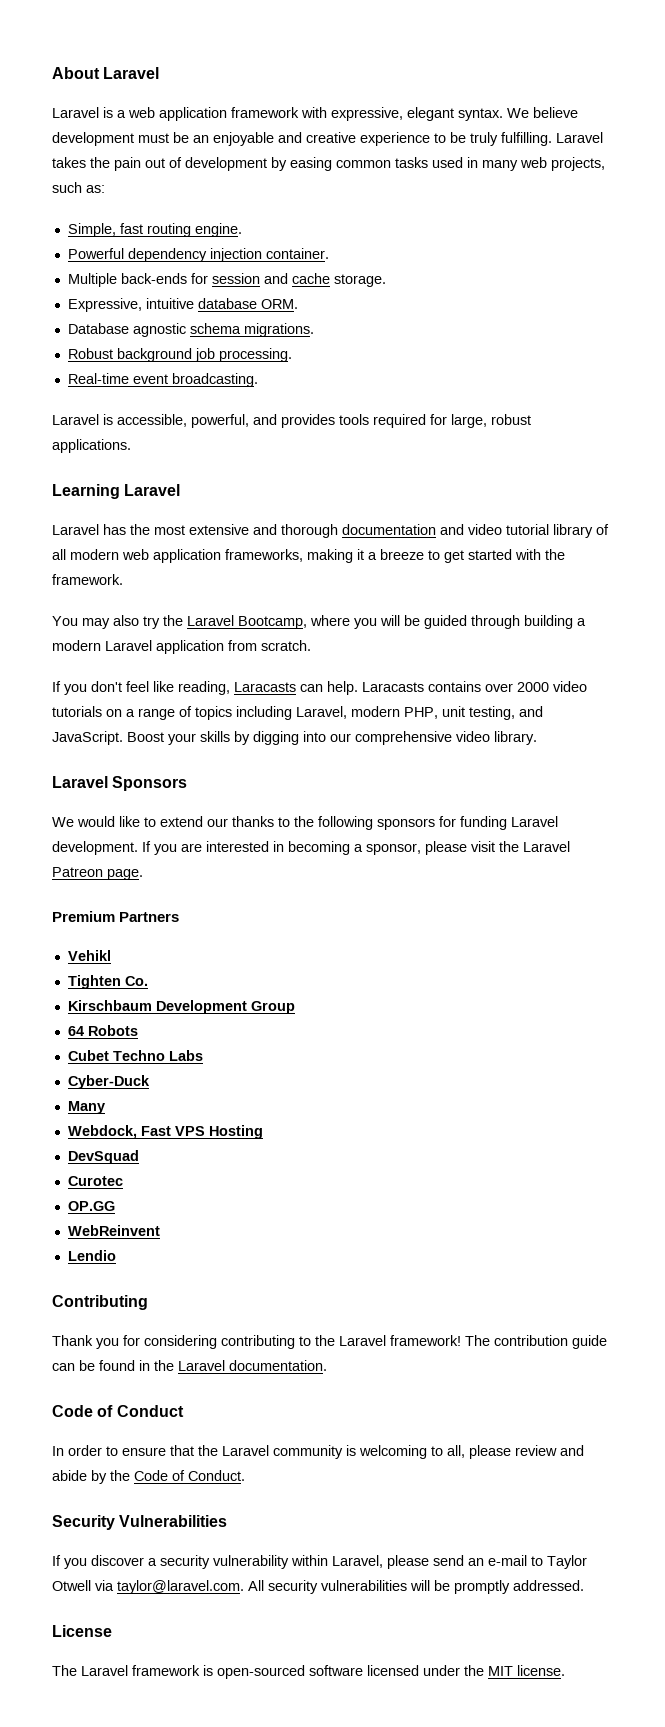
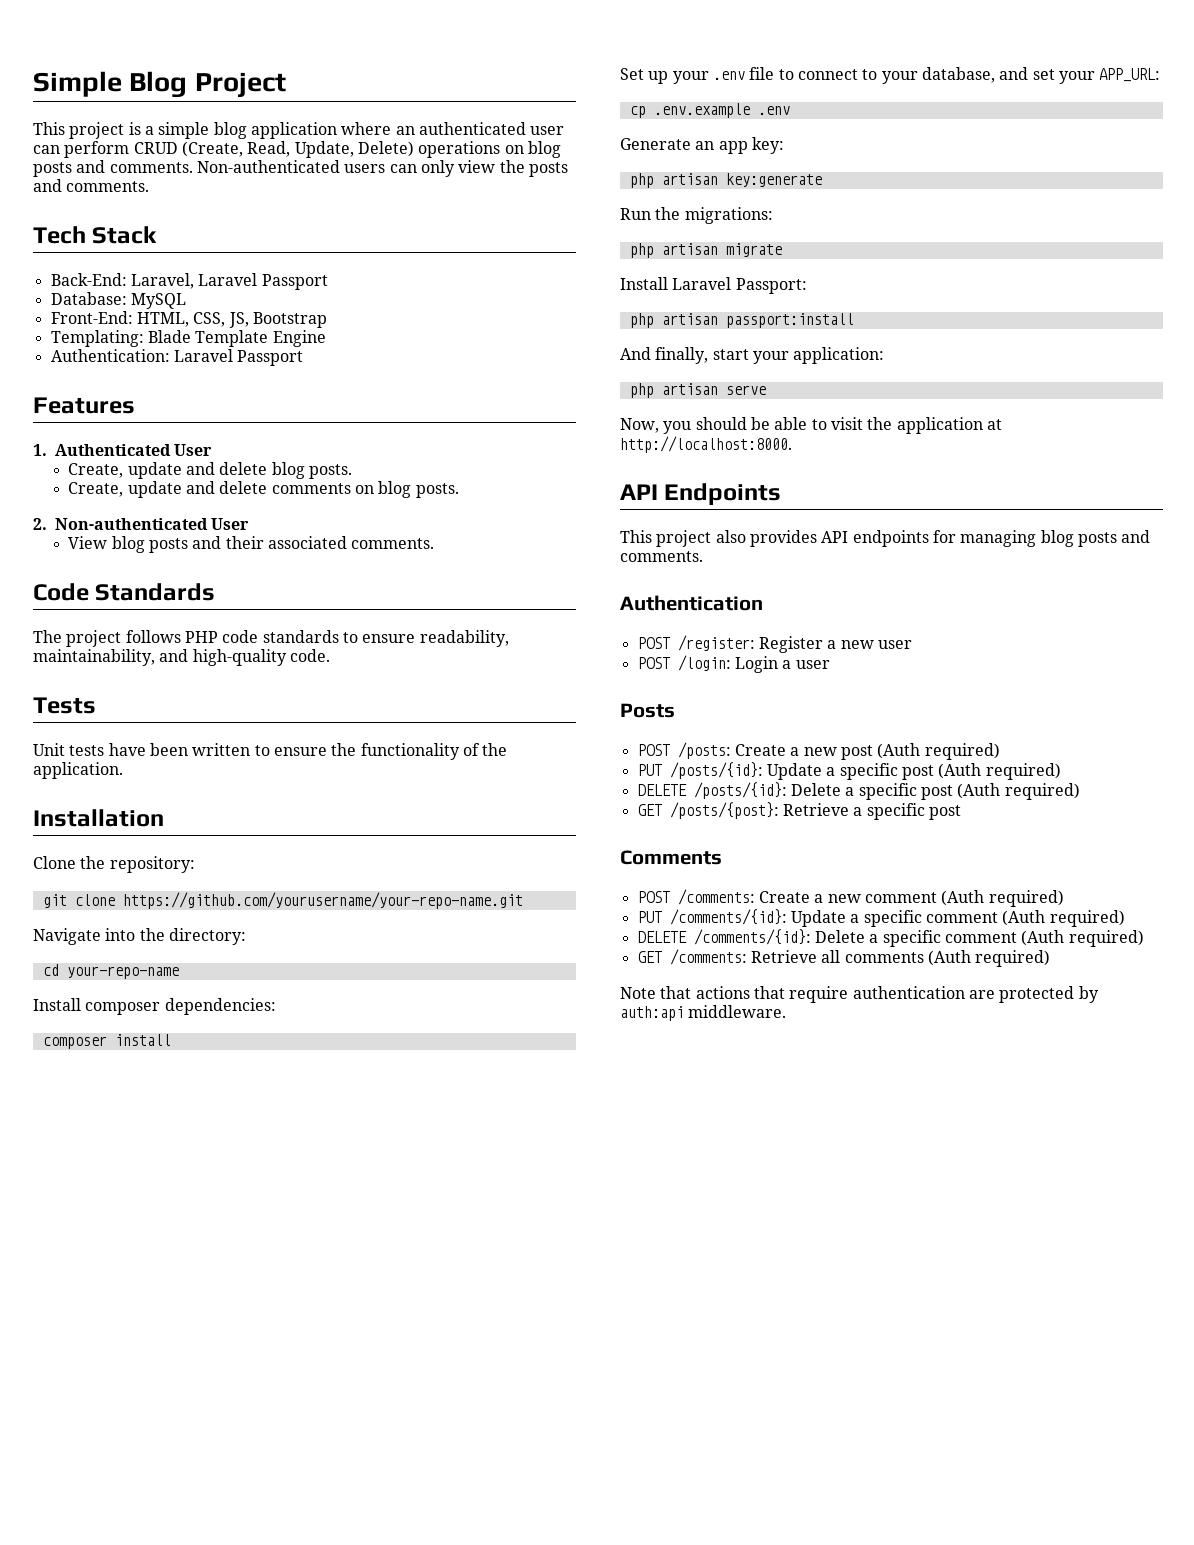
[52,67,160,79] [52,107,578,121] [52,132,603,146] [52,157,605,171] [52,182,105,193] [67,223,242,237] [67,248,329,262] [67,273,386,287] [67,298,298,312] [67,323,314,337] [67,348,292,362] [67,373,258,387] [52,414,531,428] [52,439,131,453] [52,484,181,499] [52,524,609,538] [52,549,565,563] [52,574,123,585] [52,615,586,629] [52,640,311,654] [52,681,587,695] [52,706,543,720] [52,731,537,745] [52,776,188,791] [52,816,558,830] [52,841,570,855] [52,867,143,880] [52,911,180,922] [67,950,111,961] [67,975,148,989] [67,1000,295,1014] [67,1025,138,1036] [67,1050,203,1061] [67,1075,150,1089] [67,1101,105,1114] [67,1125,263,1139] [67,1150,139,1164] [67,1176,123,1186] [67,1201,115,1211] [67,1225,160,1236] [67,1250,116,1261] [52,1295,148,1310] [52,1335,607,1349] [52,1360,327,1371] [52,1405,184,1417] [52,1445,584,1459] [52,1470,245,1484] [52,1515,228,1530] [52,1555,587,1569] [52,1580,584,1594] [52,1625,112,1637] [52,1665,565,1679] About Laravel // Laravel is a web application framework with expressive, elegant syntax. We believe development must be an enjoyable and creative experience to be truly fulfilling. Laravel takes the pain out of development by easing common tasks used in many web projects, such as: // Simple, fast routing engine. // Powerful dependency injection container. // Multiple back-ends for session and cache storage. // Expressive, intuitive database ORM. // Database agnostic schema migrations. // Robust background job processing. // Real-time event broadcasting. // Laravel is accessible, powerful, and provides tools required for large, robust applications. // Learning Laravel // Laravel has the most extensive and thorough documentation and video tutorial library of all modern web application frameworks, making it a breeze to get started with the framework. // You may also try the Laravel Bootcamp, where you will be guided through building a modern Laravel application from scratch. // If you don't feel like reading, Laracasts can help. Laracasts contains over 2000 video tutorials on a range of topics including Laravel, modern PHP, unit testing, and JavaScript. Boost your skills by digging into our comprehensive video library. // Laravel Sponsors // We would like to extend our thanks to the following sponsors for funding Laravel development. If you are interested in becoming a sponsor, please visit the Laravel Patreon page. // Premium Partners // Vehikl // Tighten Co. // Kirschbaum Development Group // 64 Robots // Cubet Techno Labs // Cyber-Duck // Many // Webdock, Fast VPS Hosting // DevSquad // Curotec // OP.GG // WebReinvent // Lendio // Contributing // Thank you for considering contributing to the Laravel framework! The contribution guide can be found in the Laravel documentation. // Code of Conduct // In order to ensure that the Laravel community is welcoming to all, please review and abide by the Code of Conduct. // Security Vulnerabilities // If you discover a security vulnerability within Laravel, please send an e-mail to Taylor Otwell via taylor@laravel.com. All security vulnerabilities will be promptly addressed. // License // The Laravel framework is open-sourced software licensed under the MIT license. -> [33,71,286,98] [33,122,565,139] [33,141,561,158] [33,160,568,177] [33,179,150,192] [33,226,158,244] [50,273,328,290] [50,292,186,309] [50,311,327,328] [50,330,326,347] [50,349,304,366] [33,397,135,414] [33,444,213,456] [68,462,352,479] [68,481,459,498] [33,518,250,530] [68,536,435,553] [33,583,216,601] [33,630,509,647] [33,649,330,666] [33,697,96,714] [33,743,508,760] [33,762,123,779] [33,809,164,827] [33,856,195,873] [42,892,523,909] [33,928,246,945] [42,964,179,979] [33,998,276,1015] [42,1034,171,1049] [620,67,1161,84] [629,103,790,118] [620,137,784,154] [629,173,822,188] [620,207,773,224] [629,243,782,258] [620,277,807,294] [629,313,854,328] [620,347,885,364] [629,383,766,398] [620,417,1002,434] [620,436,792,453] [620,483,782,505] [620,530,1151,547] [620,551,703,562] [620,595,763,611] [637,635,912,653] [637,655,830,673] [620,703,675,718] [637,742,1000,760] [637,762,1061,780] [637,782,1080,800] [637,802,961,820] [620,850,722,865] [637,889,1064,907] [637,909,1125,927] [637,929,1144,947] [637,949,1051,967] [620,986,1099,1003] [620,1005,787,1021] Simple Blog Project // This project is a simple blog application where an authenticated user can perform CRUD (Create, Read, Update, Delete) operations on blog posts and comments. Non-authenticated users can only view the posts and comments. // Tech Stack // Back-End: Laravel, Laravel Passport // Database: MySQL // Front-End: HTML, CSS, JS, Bootstrap // Templating: Blade Template Engine // Authentication: Laravel Passport // Features // 1. Authenticated User // Create, update and delete blog posts. // Create, update and delete comments on blog posts. // 2. Non-authenticated User // View blog posts and their associated comments. // Code Standards // The project follows PHP code standards to ensure readability, maintainability, and high-quality code. // Tests // Unit tests have been written to ensure the functionality of the application. // Installation // Clone the repository: // git clone https://github.com/yourusername/your-repo-name.git // Navigate into the directory: // cd your-repo-name // Install composer dependencies: // composer install // Set up your .env file to connect to your database, and set your APP_URL: // cp .env.example .env // Generate an app key: // php artisan key:generate // Run the migrations: // php artisan migrate // Install Laravel Passport: // php artisan passport:install // And finally, start your application: // php artisan serve // Now, you should be able to visit the application at http://localhost:8000. // API Endpoints // This project also provides API endpoints for managing blog posts and comments. // Authentication // POST /register: Register a new user // POST /login: Login a user // Posts // POST /posts: Create a new post (Auth required) // PUT /posts/{id}: Update a specific post (Auth required) // DELETE /posts/{id}: Delete a specific post (Auth required) // GET /posts/{post}: Retrieve a specific post // Comments // POST /comments: Create a new comment (Auth required) // PUT /comments/{id}: Update a specific comment (Auth required) // DELETE /comments/{id}: Delete a specific comment (Auth required) // GET /comments: Retrieve all comments (Auth required) // Note that actions that require authentication are protected by auth:api middleware.

